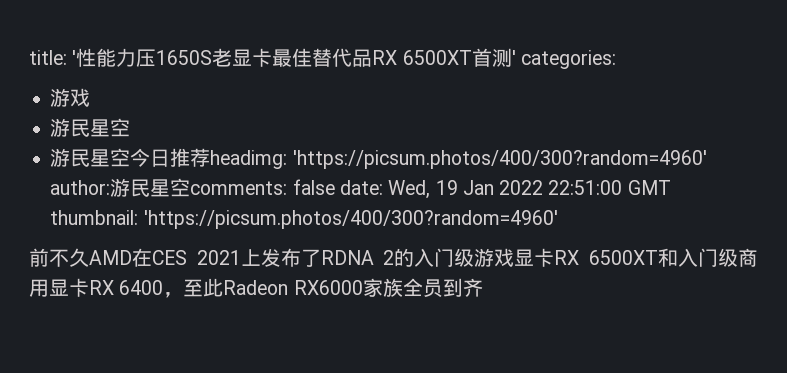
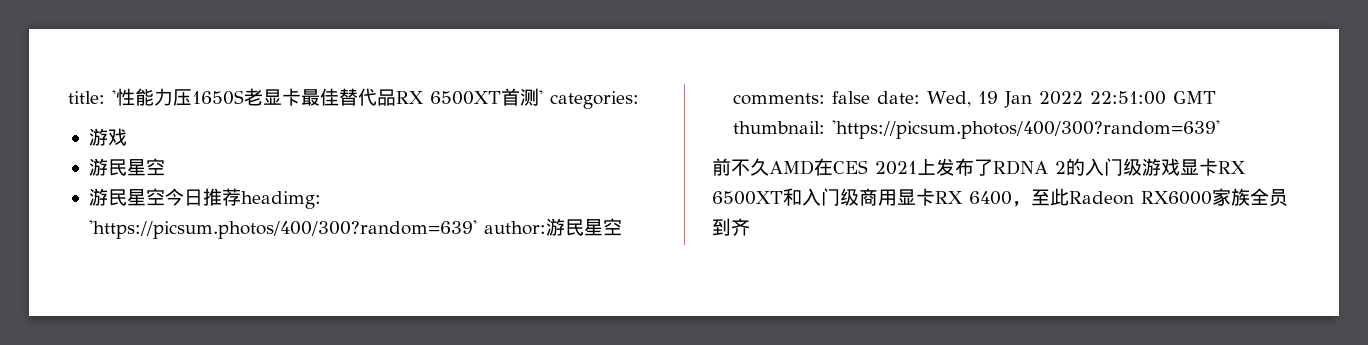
[292,150,707,169] 'https://picsum.photos/400/300?random=4960' -> [88,220,477,239] 'https://picsum.photos/400/300?random=639'
[143,210,558,229] 'https://picsum.photos/400/300?random=4960' -> [831,120,1220,139] 'https://picsum.photos/400/300?random=639'

